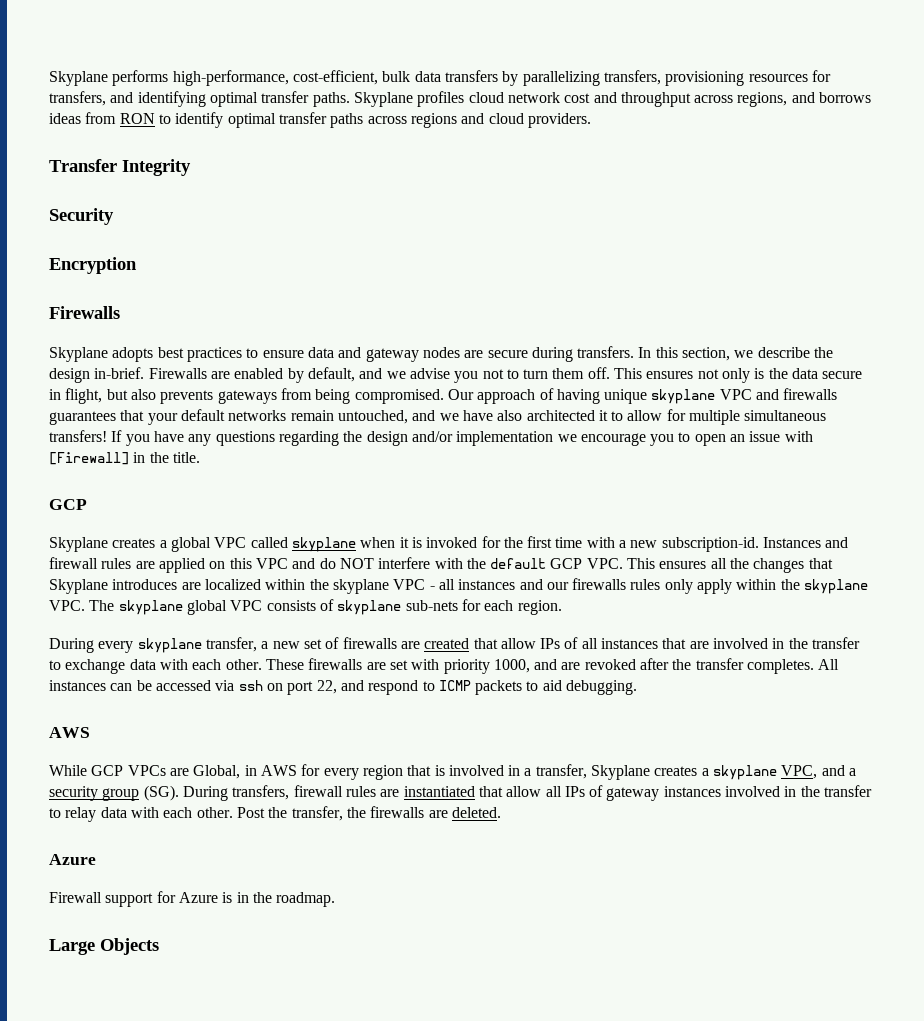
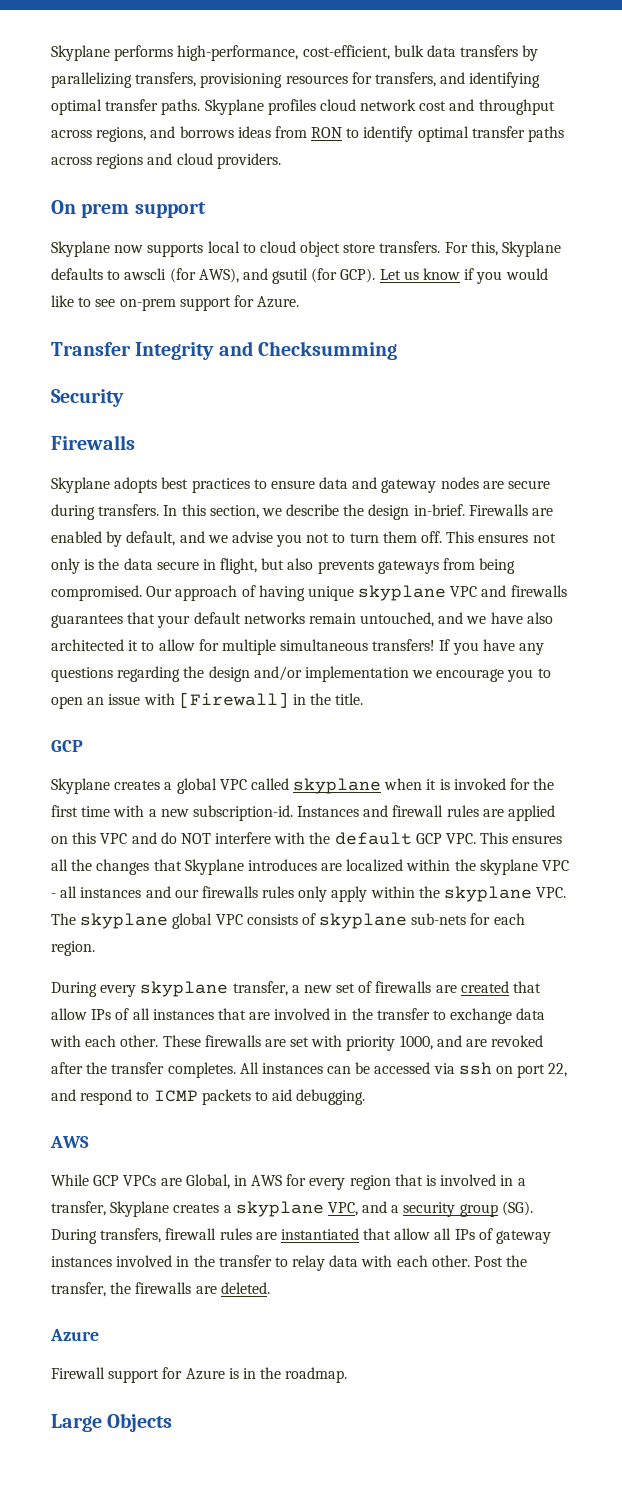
(591, 120) none -> [51,200,206,218] [51,241,562,257] [51,268,548,284] [51,295,300,311] // On prem support // Skyplane now supports local to cloud object store transfers. For this, Skyplane defaults to awscli (for AWS), and gsutil (for GCP). Let us know if you would like to see on-prem support for Azure.
(191, 167) none -> [218,341,397,360] and Checksumming
[49,257,137,274] // Encryption -> (124, 398) none

